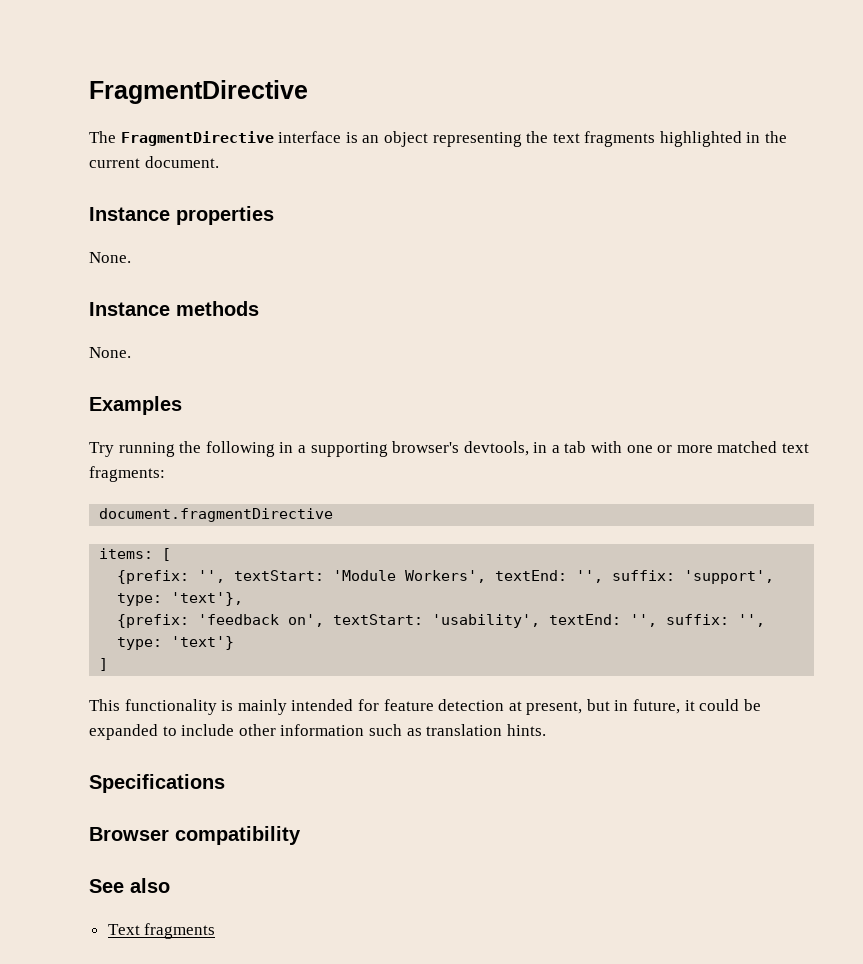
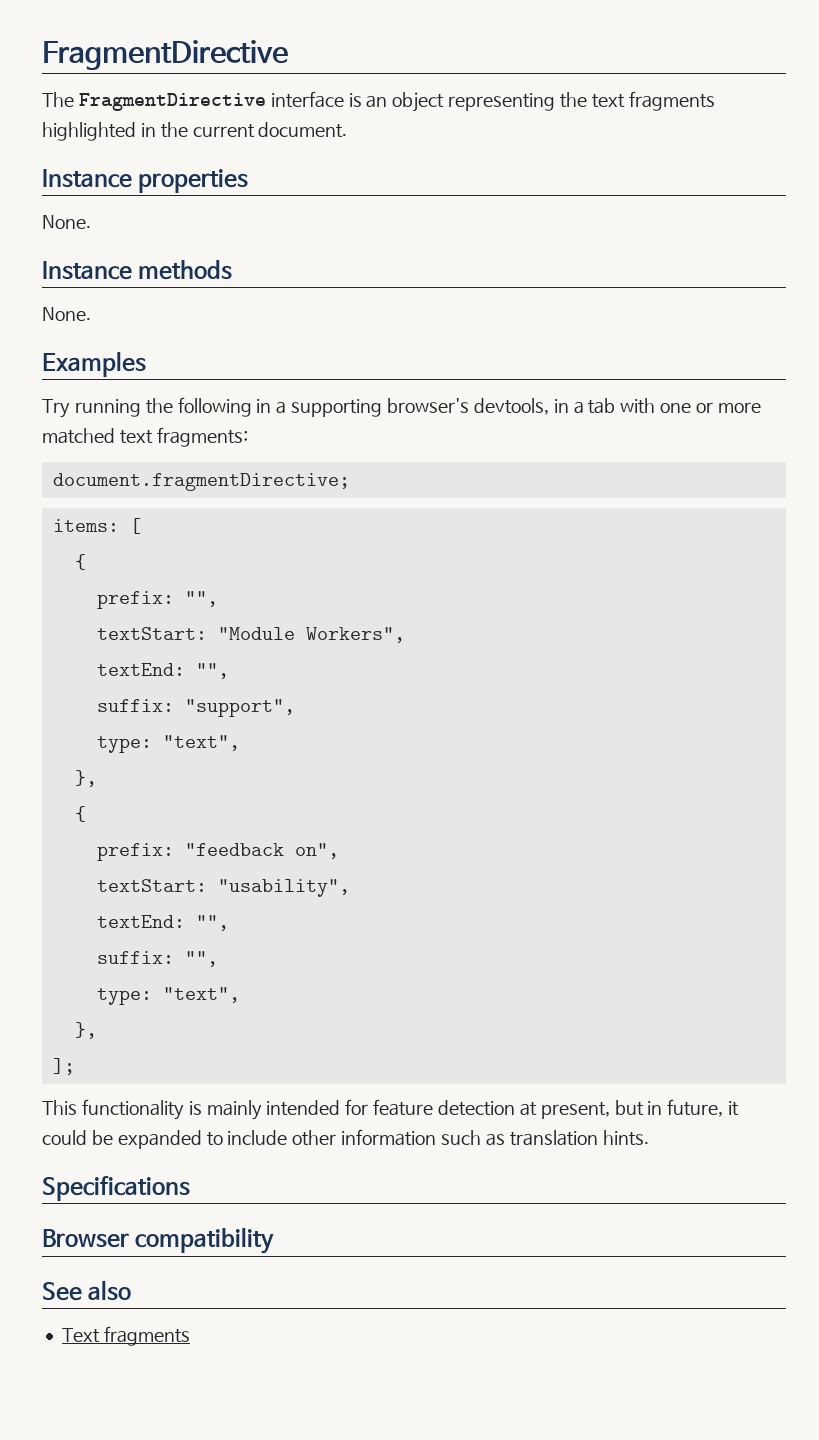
[99,508,334,522] document.fragmentDirective -> [52,473,350,491] document.fragmentDirective;
[117,570,775,584] [117,592,244,606] [117,614,766,628] [117,636,235,650] [99,658,109,671] {prefix: '', textStart: 'Module Workers', textEnd: '', suffix: 'support', type: 'text'}, // {prefix: 'feedback on', textStart: 'usability', textEnd: '', suffix: '', type: 'text'} // ] -> [74,554,86,570] [96,591,218,609] [96,627,405,643] [96,663,229,679] [96,699,295,717] [96,735,240,753] [74,770,97,787] [74,806,86,822] [96,843,339,861] [96,879,350,897] [96,915,229,931] [96,951,218,967] [96,987,240,1005] [74,1022,97,1039] [52,1058,75,1075] { // prefix: "", // textStart: "Module Workers", // textEnd: "", // suffix: "support", // type: "text", // }, // { // prefix: "feedback on", // textStart: "usability", // textEnd: "", // suffix: "", // type: "text", // }, // ];

